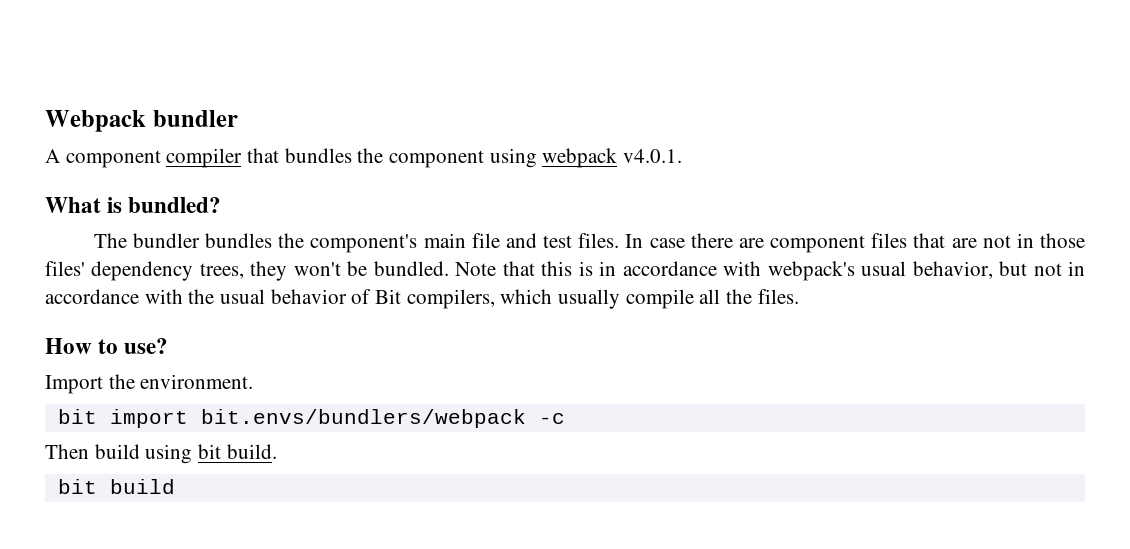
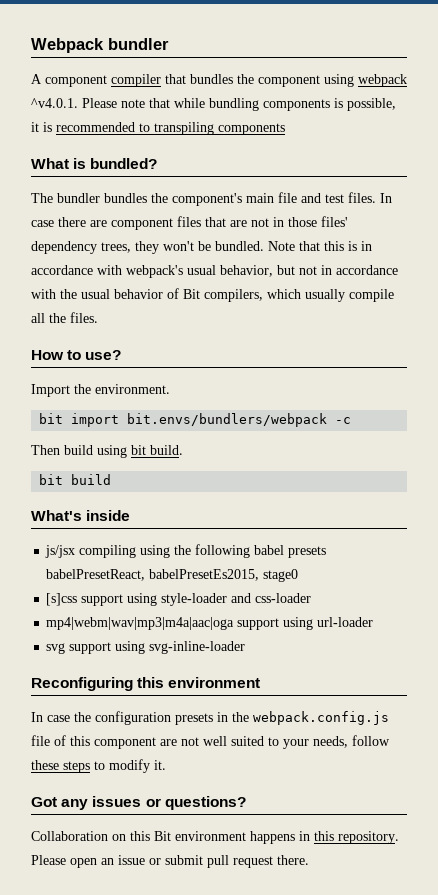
[623,149,683,163] v4.0.1. -> [31,98,396,111] [31,122,285,135] ^v4.0.1. Please note that while bundling components is possible, it is recommended to transpiling components
(175, 486) none -> [31,510,131,521] [45,544,327,558] [46,569,299,582] [46,593,312,606] [46,617,374,630] [46,641,246,654] [31,677,261,691] [31,711,389,725] [31,735,390,749] [31,759,166,773] [31,796,246,810] [31,831,399,844] [31,855,309,868] // What's inside // js/jsx compiling using the following babel presets babelPresetReact, babelPresetEs2015, stage0 // [s]css support using style-loader and css-loader // mp4|webm|wav|mp3|m4a|aac|oga support using url-loader // svg support using svg-inline-loader // Reconfiguring this environment // In case the configuration presets in the webpack.config.js file of this component are not well suited to your needs, follow these steps to modify it. // Got any issues or questions? // Collaboration on this Bit environment happens in this repository. Please open an issue or submit pull request there.

